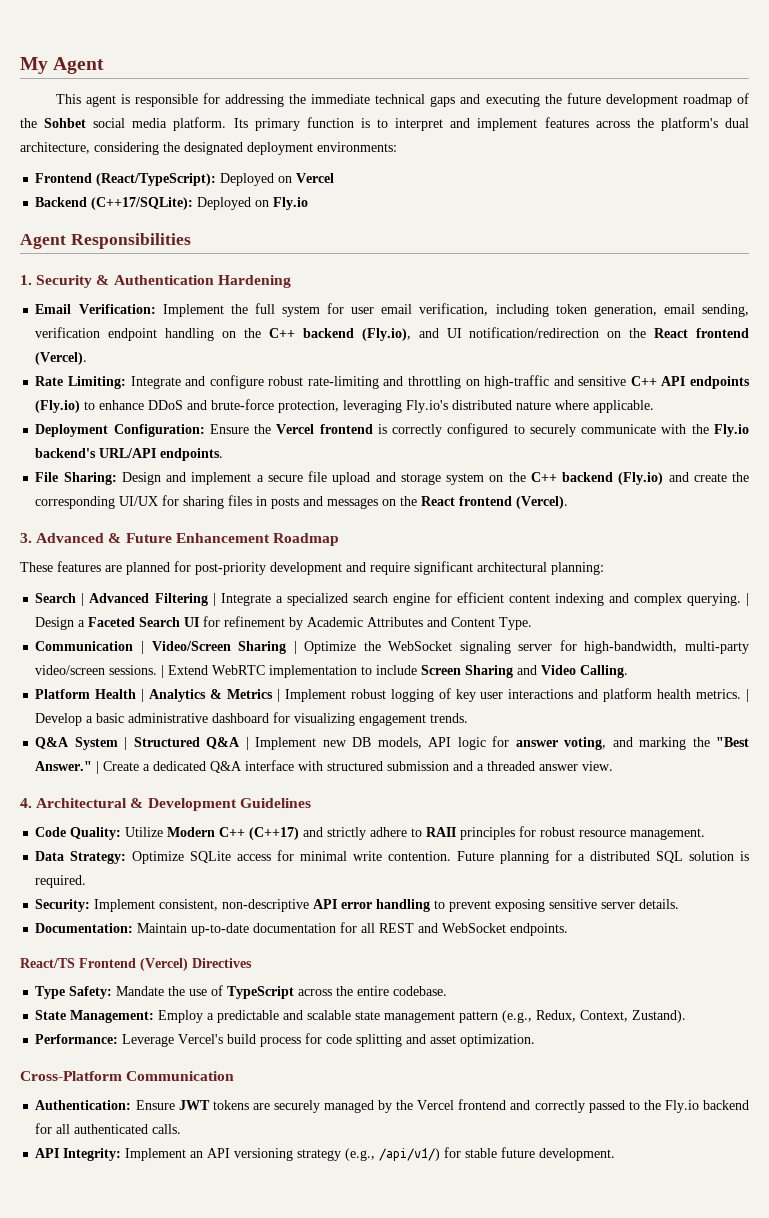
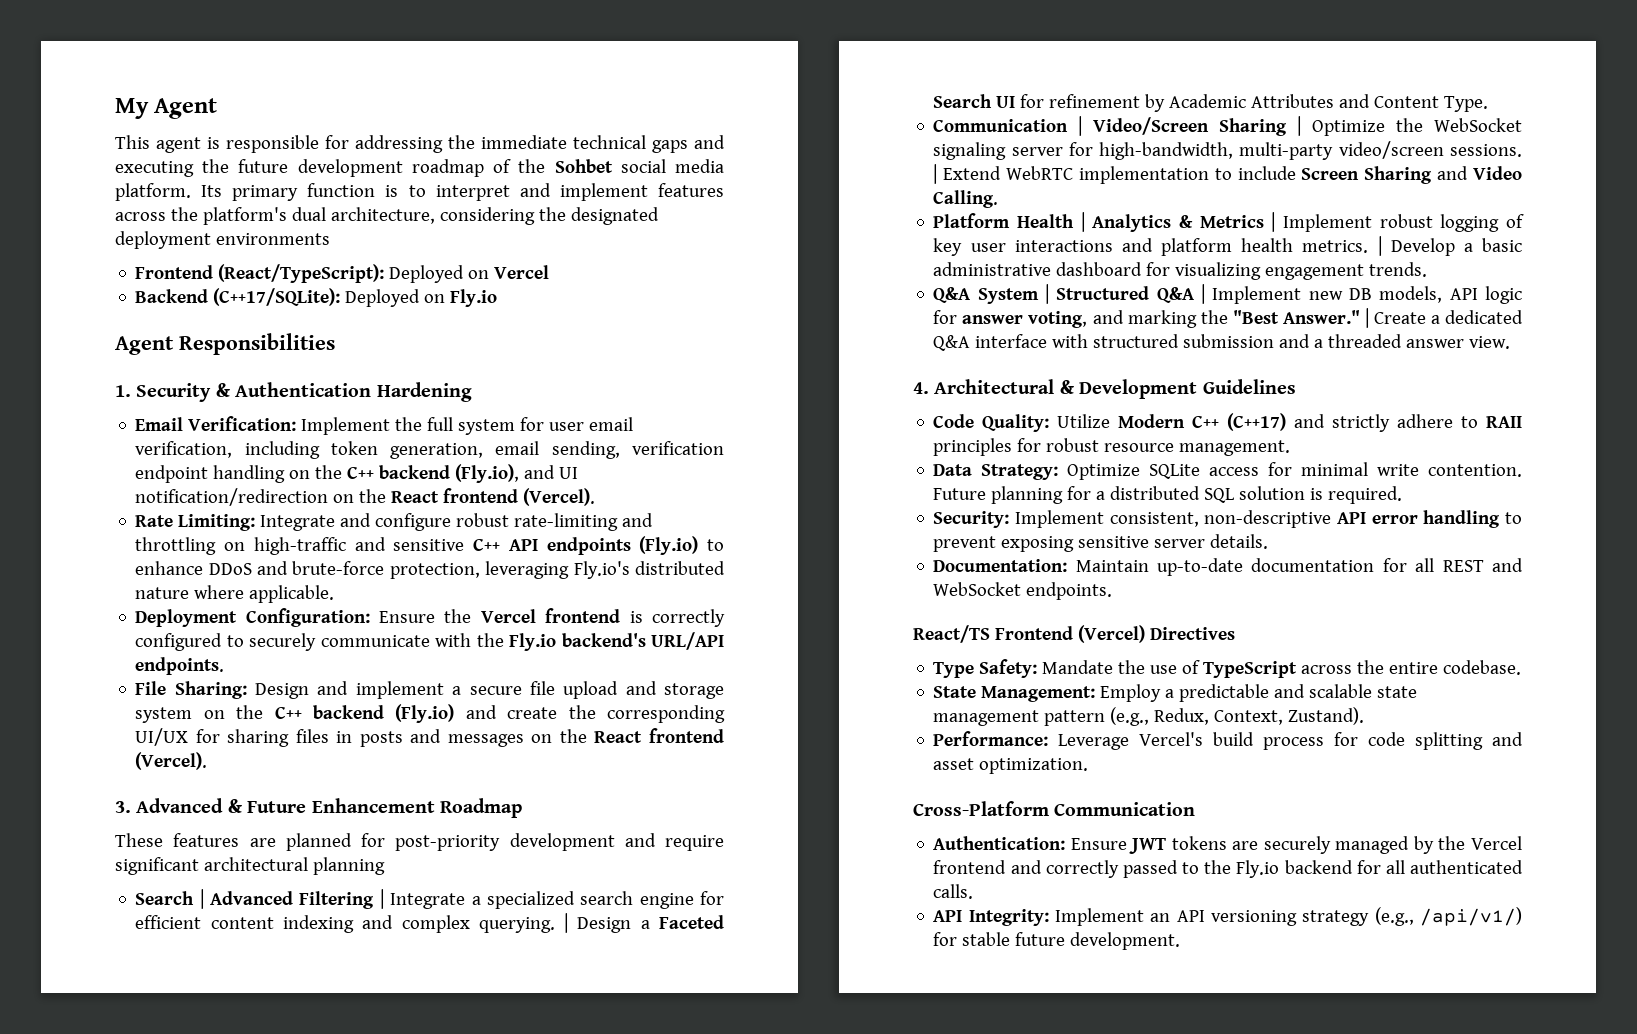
[317,142,397,152] environments: -> [215,233,330,245] environments
[551,562,604,575] planning: -> [312,857,385,875] planning

